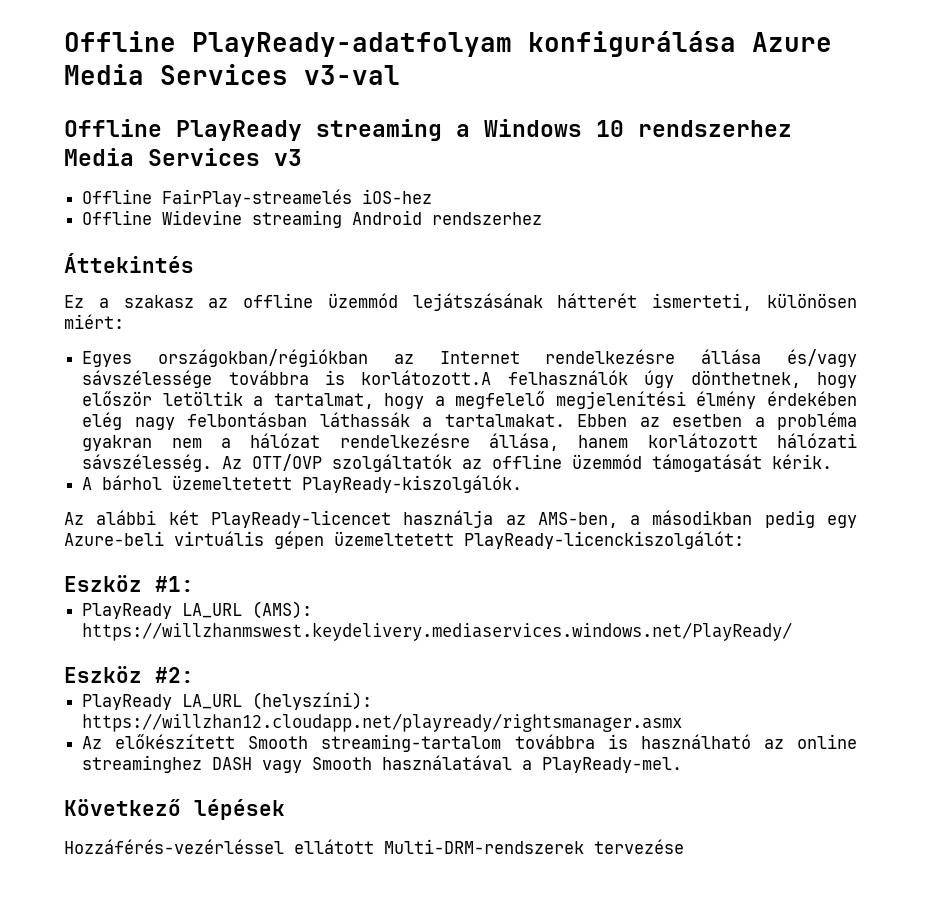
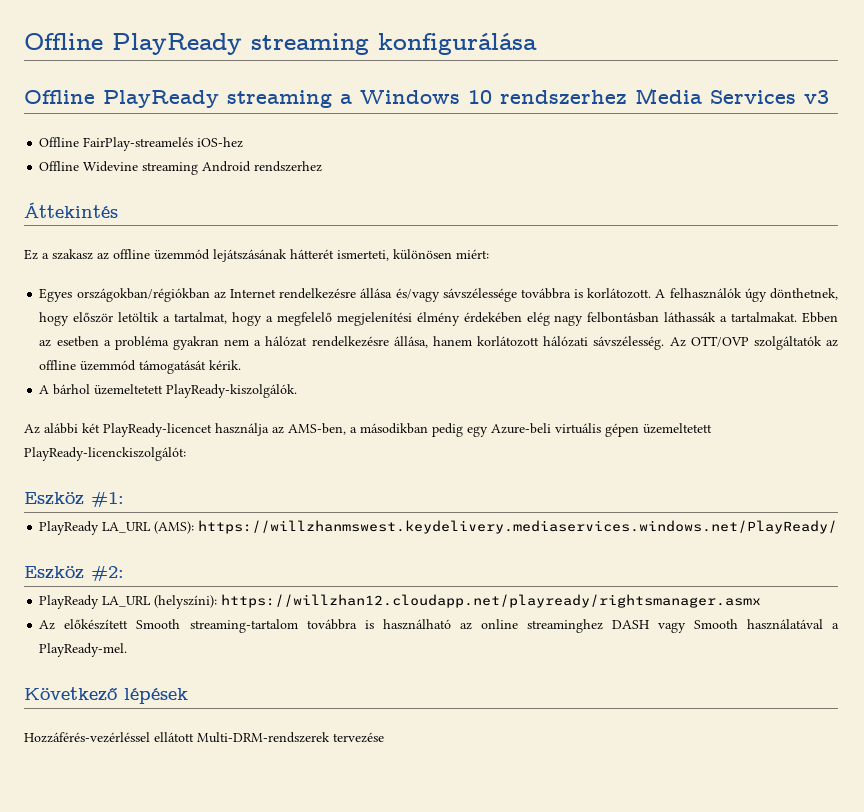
[64,31,512,57] Offline PlayReady-adatfolyam -> [24,33,369,55] Offline PlayReady streaming
[752,32,832,52] [64,64,400,85] Azure Media Services v3-val -> (537, 44) none
[361,370,492,385] korlátozott.A -> [587,288,666,299] korlátozott. A

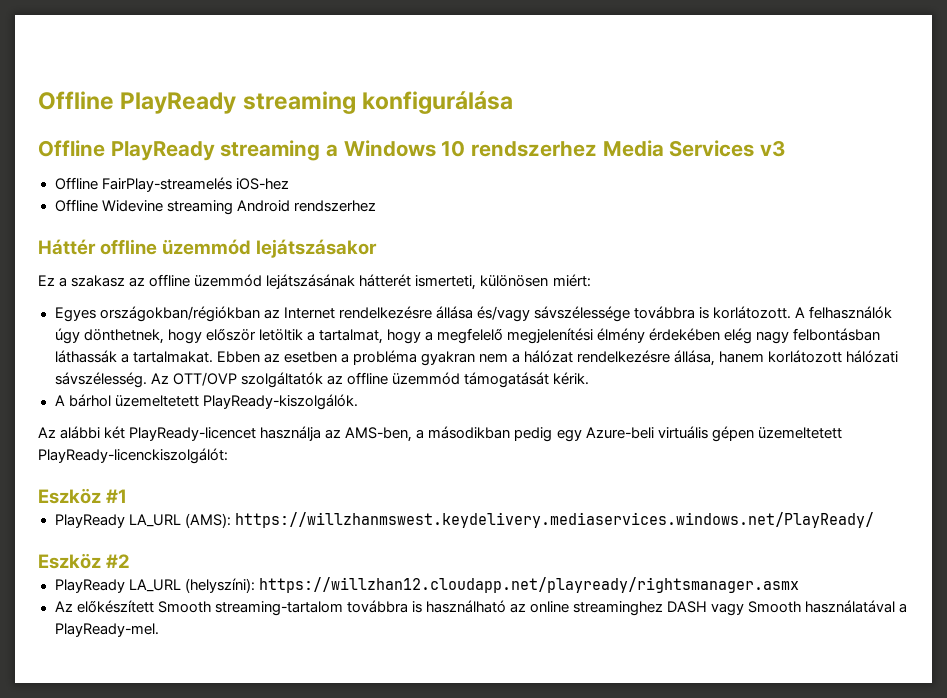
[24,202,118,218] Áttekintés -> [38,239,378,258] Háttér offline üzemmód lejátszásakor
[91,491,124,507] #1: -> [106,489,128,503] #1
[91,565,124,581] #2: -> [106,554,131,568] #2
[24,687,188,704] [24,732,384,743] // Következő lépések // Hozzáférés-vezérléssel ellátott Multi-DRM-rendszerek tervezése -> (159, 630) none

